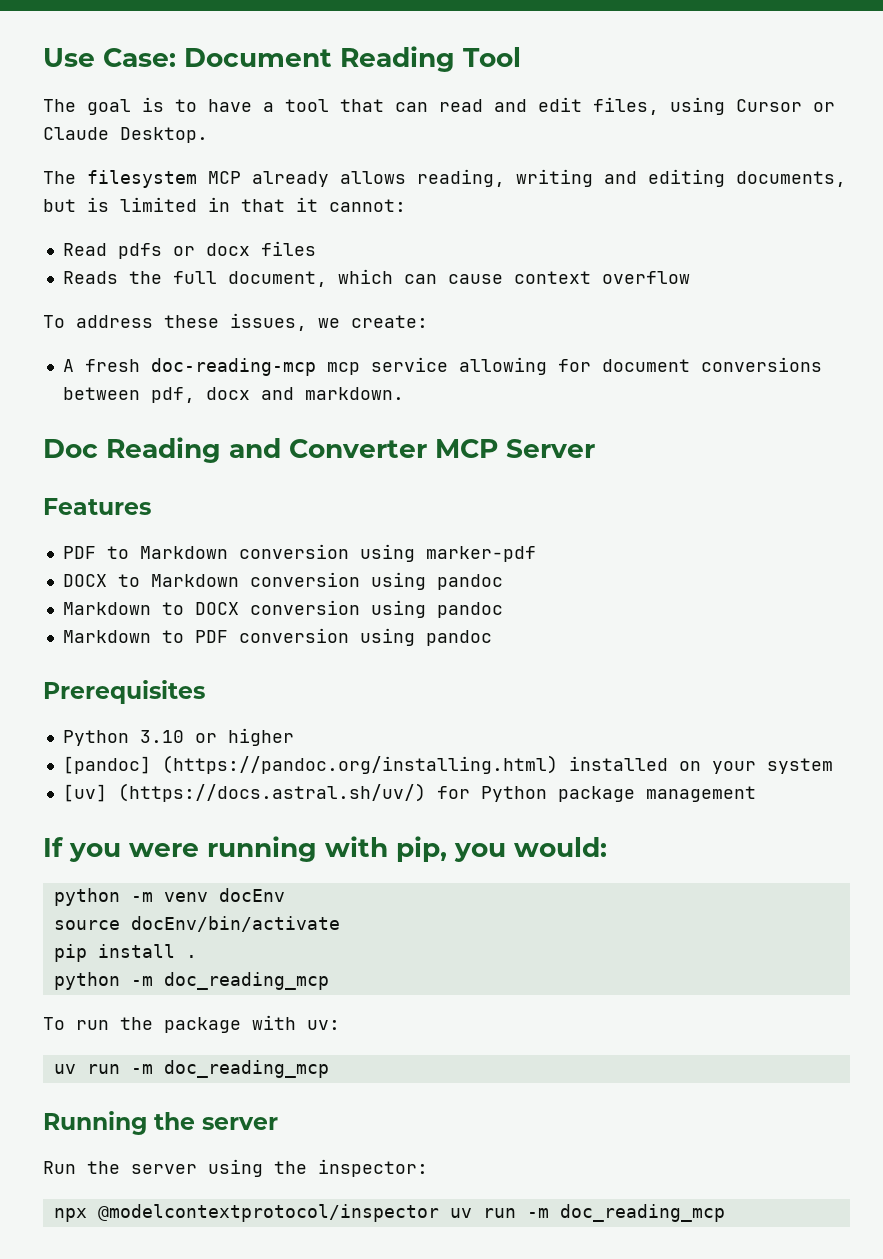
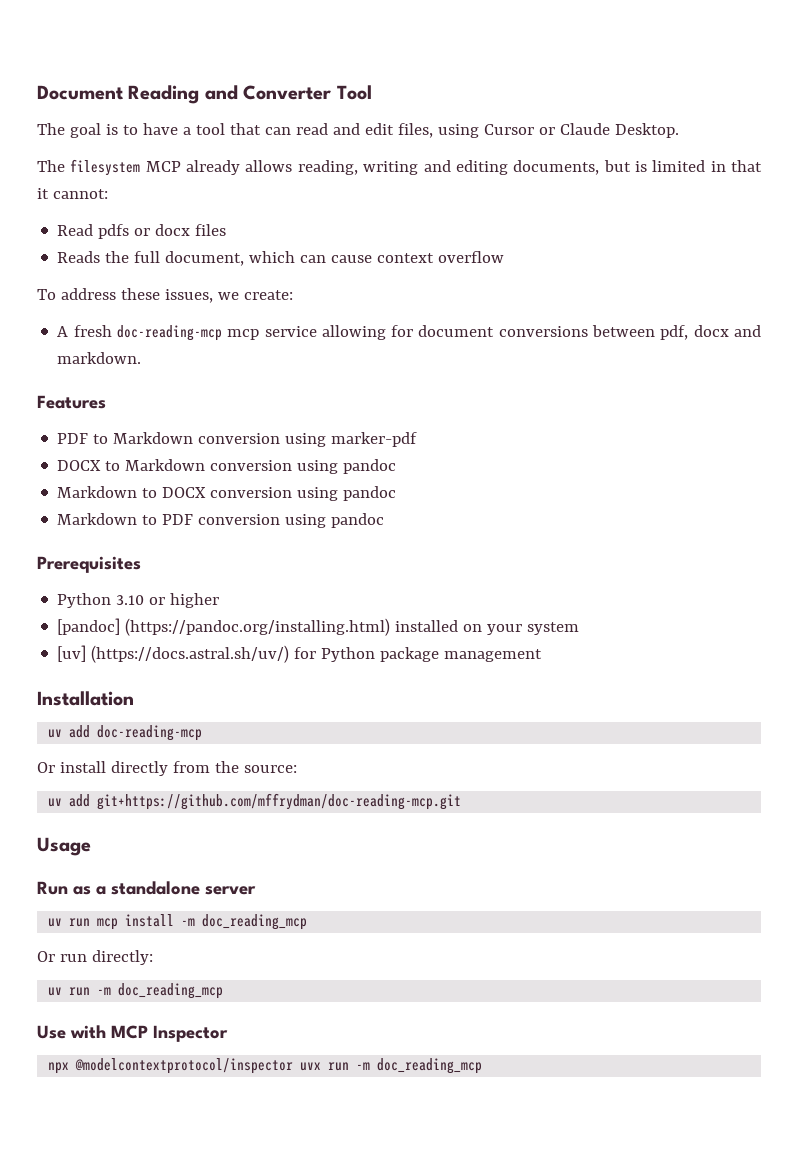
[43,46,455,72] Use Case: Document Reading -> [37,85,332,104] Document Reading and Converter
[43,437,595,463] // Doc Reading and Converter MCP Server -> (142, 358) none
[43,836,607,862] [53,888,285,906] [53,916,340,932] [53,944,197,962] [53,972,329,990] [43,1015,340,1033] [53,1060,329,1078] [43,1111,278,1135] [43,1159,428,1177] If you were running with pip, you would: // python -m venv docEnv // source docEnv/bin/activate // pip install . // python -m doc_reading_mcp // To run the package with uv: // uv run -m doc_reading_mcp // Running the server // Run the server using the inspector: -> [37,691,134,706] [48,725,203,741] [37,761,297,776] [48,793,462,810] [37,837,91,856] [37,881,256,895] [48,914,308,930] [37,950,153,965] [48,983,224,999] [37,1025,228,1042] Installation // uv add doc-reading-mcp // Or install directly from the source: // uv add git+https://github.com/mffrydman/doc-reading-mcp.git // Usage // Run as a standalone server // uv run mcp install -m doc_reading_mcp // Or run directly: // uv run -m doc_reading_mcp // Use with MCP Inspector
[449,1208,472,1218] uv -> [300,1062,322,1071] uvx

